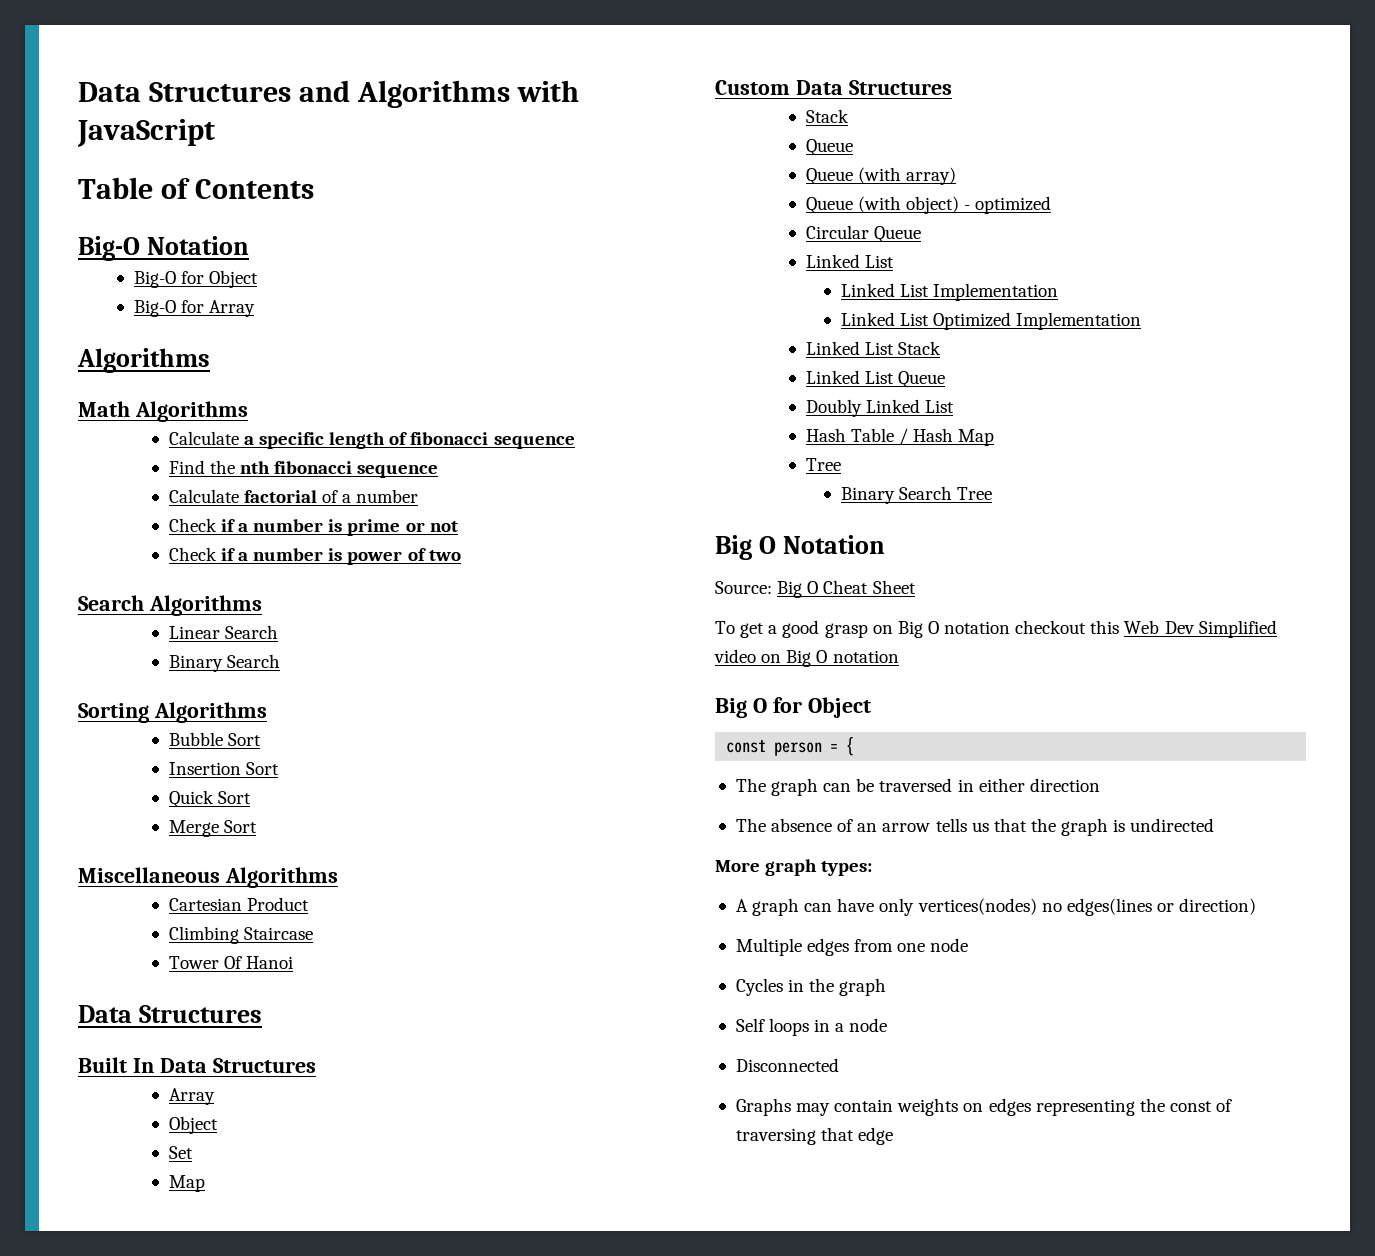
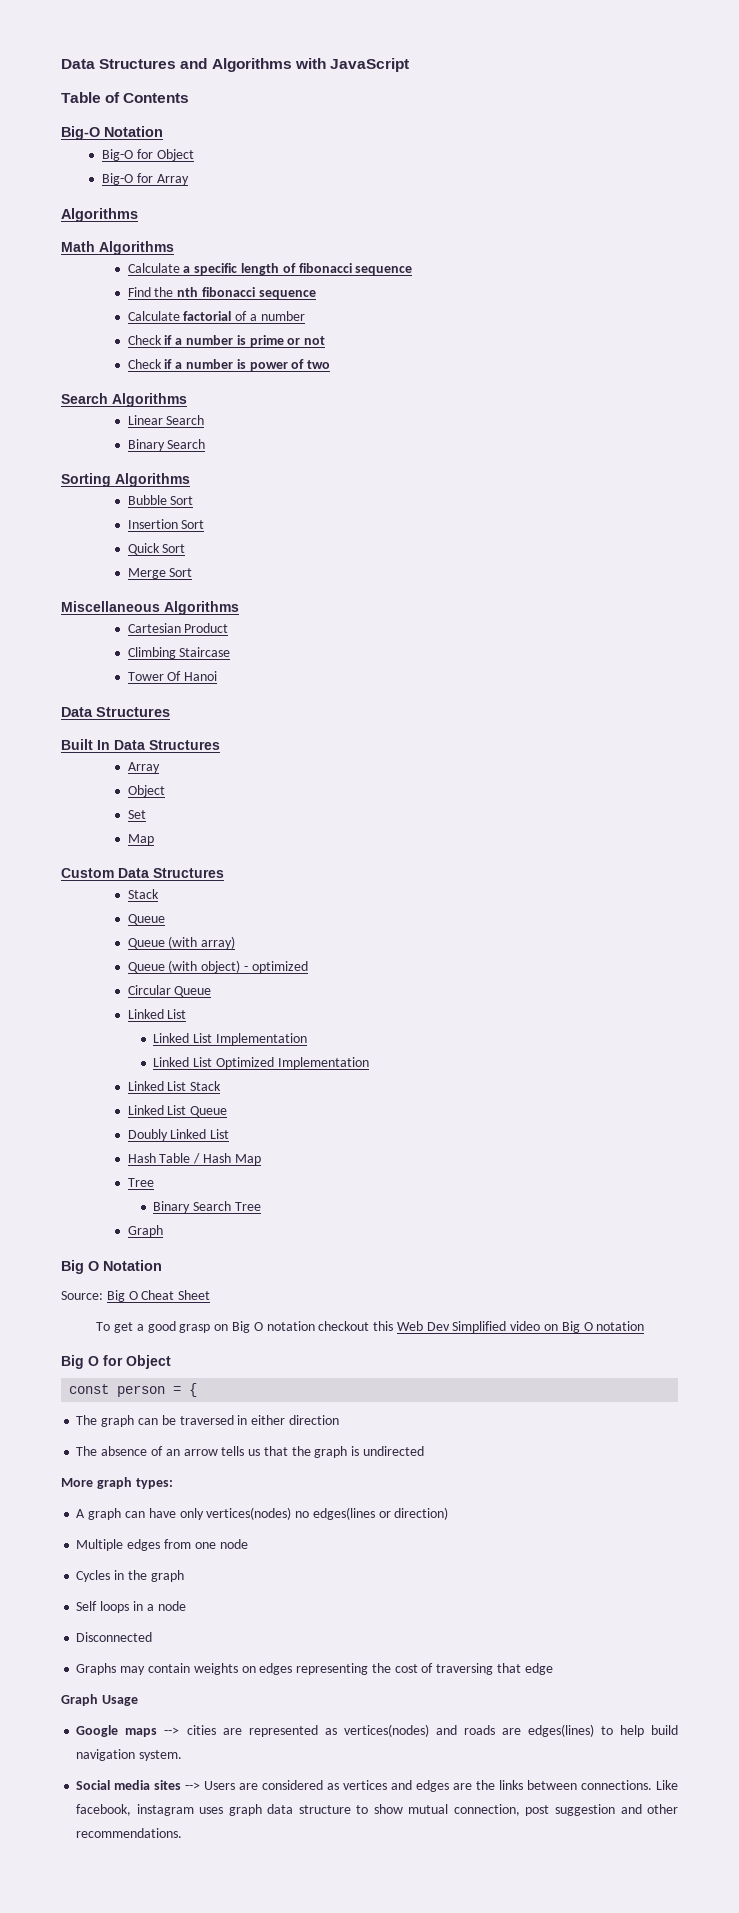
(993, 493) none -> [127,1225,163,1237] // Graph
[1169,1101,1212,1112] const -> [394,1664,418,1673] cost
(894, 1136) none -> [61,1694,138,1706] [76,1724,678,1737] [76,1749,183,1761] [76,1780,679,1792] [76,1804,678,1816] [76,1828,183,1838] // Graph Usage // Google maps --> cities are represented as vertices(nodes) and roads are edges(lines) to help build navigation system. // Social media sites --> Users are considered as vertices and edges are the links between connections. Like facebook, instagram uses graph data structure to show mutual connection, post suggestion and other recommendations.

